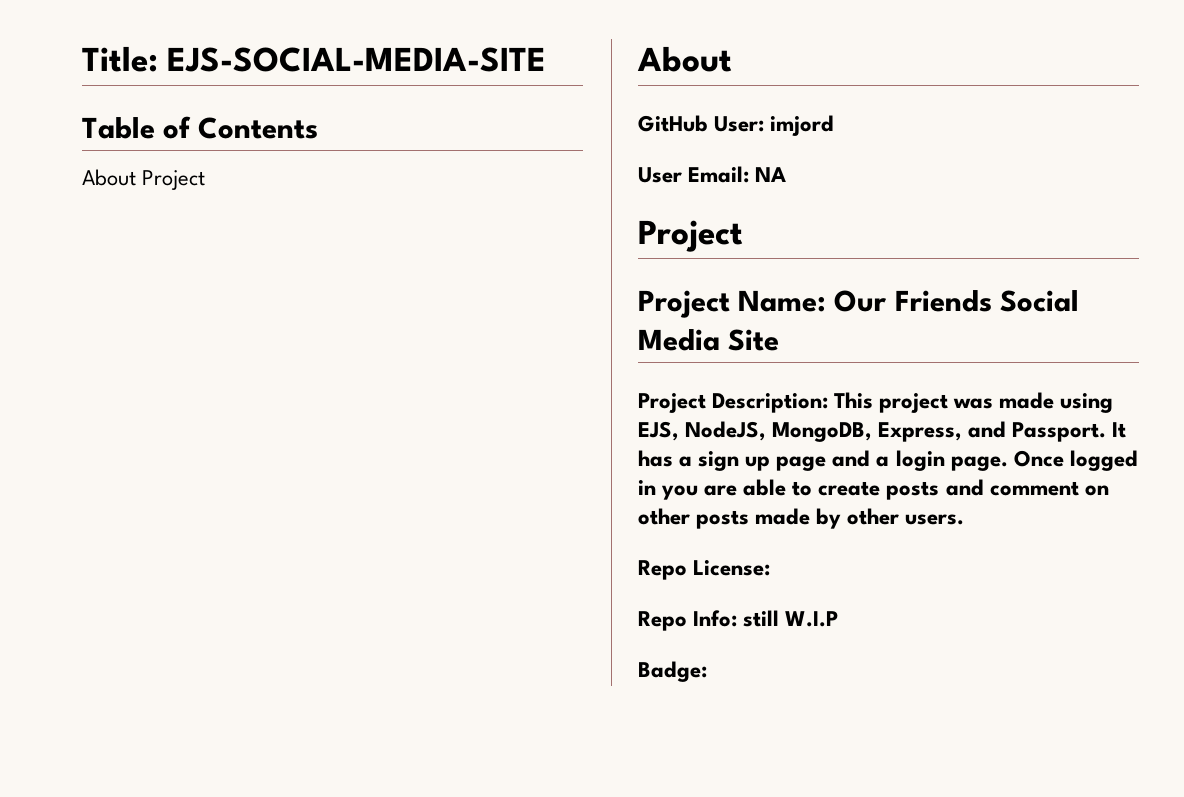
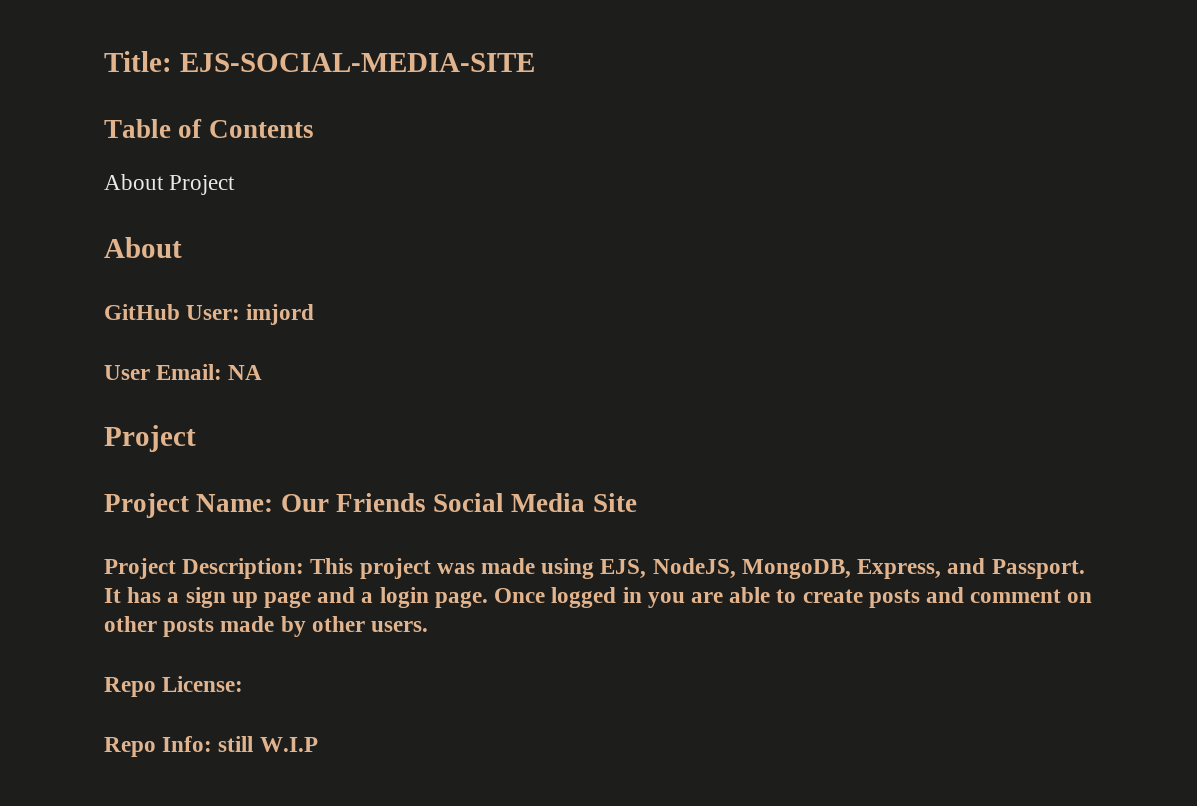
[638,661,707,682] // Badge: -> (318, 744) none

